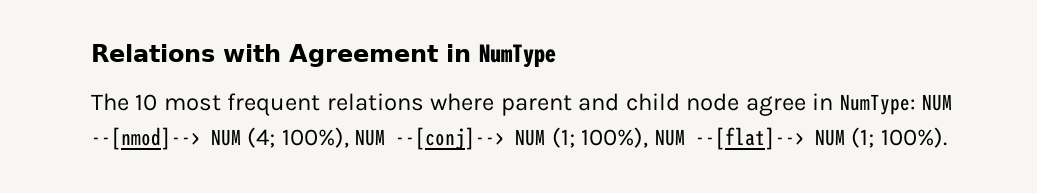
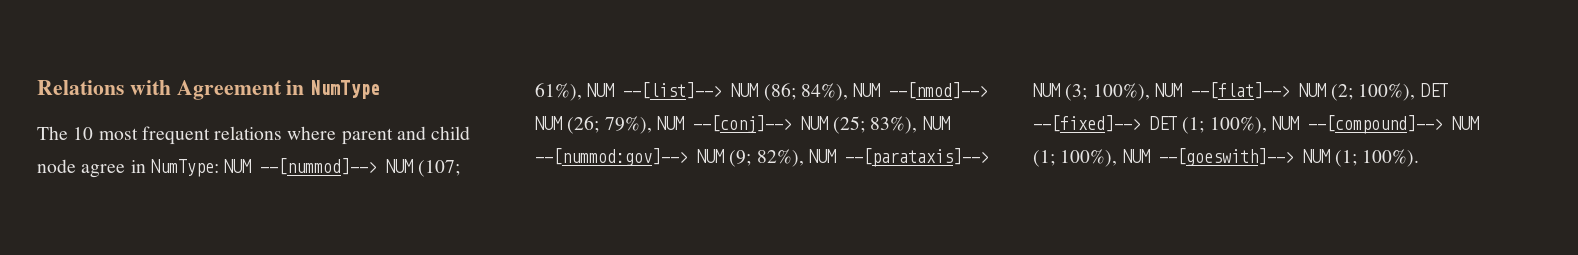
[91,127,506,150] --[nmod]--> NUM (4; 100%), NUM --[conj]--> -> [260,158,461,177] [535,82,989,101] [535,115,950,134] [535,148,989,167] [1033,82,1448,101] [1033,115,1443,134] --[nummod]--> NUM (107; 61%), NUM --[list]--> NUM (86; 84%), NUM --[nmod]--> NUM (26; 79%), NUM --[conj]--> NUM (25; 83%), NUM --[nummod:gov]--> NUM (9; 82%), NUM --[parataxis]--> NUM (3; 100%), NUM --[flat]--> NUM (2; 100%), DET --[fixed]--> DET (1; 100%), NUM --[compound]-->
[694,127,805,150] --[flat]--> -> [1158,148,1294,166] --[goeswith]-->

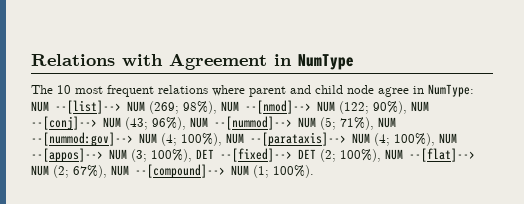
[260,158,461,177] [535,82,848,101] --[nummod]--> NUM (107; 61%), NUM --[list]--> NUM (86; 84%), -> [55,100,217,114] --[list]--> NUM (269; 98%),
[567,116,652,134] (26; 79%), -> [339,101,407,114] (122; 90%),
[833,116,918,134] (25; 83%), -> [125,116,374,130] (43; 96%), NUM --[nummod]--> NUM (5; 71%),
[729,149,804,167] (9; 82%), -> [161,133,222,146] (4; 100%),
[1065,82,1448,101] [1033,115,1479,134] [1033,148,1294,167] (3; 100%), NUM --[flat]--> NUM (2; 100%), DET --[fixed]--> DET (1; 100%), NUM --[compound]--> NUM (1; 100%), NUM --[goeswith]--> -> [374,133,457,146] [31,148,475,162] [31,164,225,178] (4; 100%), NUM --[appos]--> NUM (3; 100%), DET --[fixed]--> DET (2; 100%), NUM --[flat]--> NUM (2; 67%), NUM --[compound]-->

